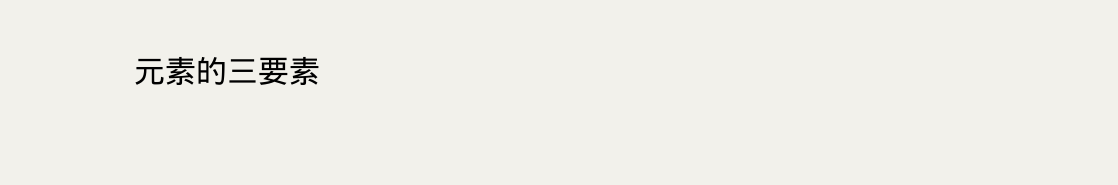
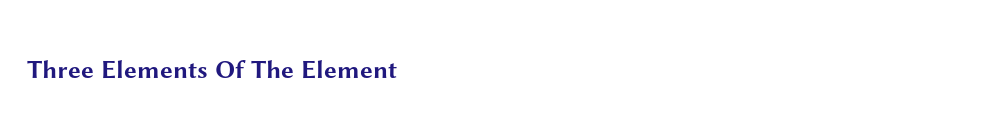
[134,56,320,86] 元素的三要素 -> [27,60,397,79] Three Elements Of The Element

